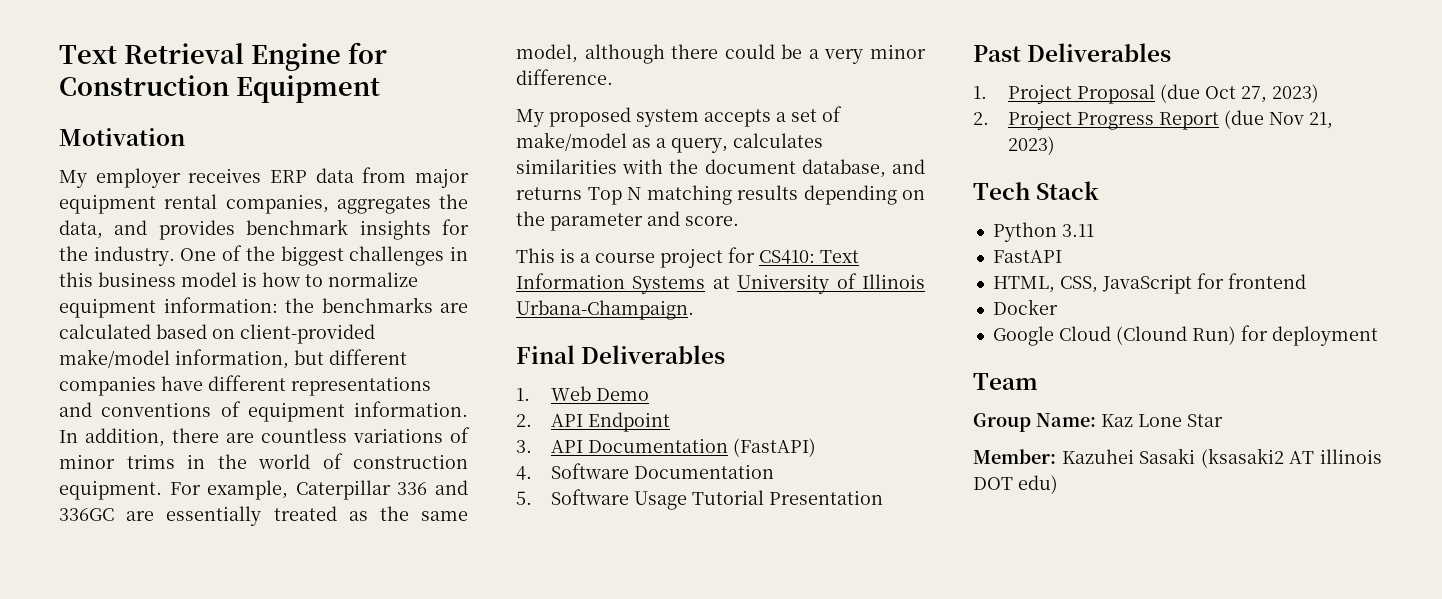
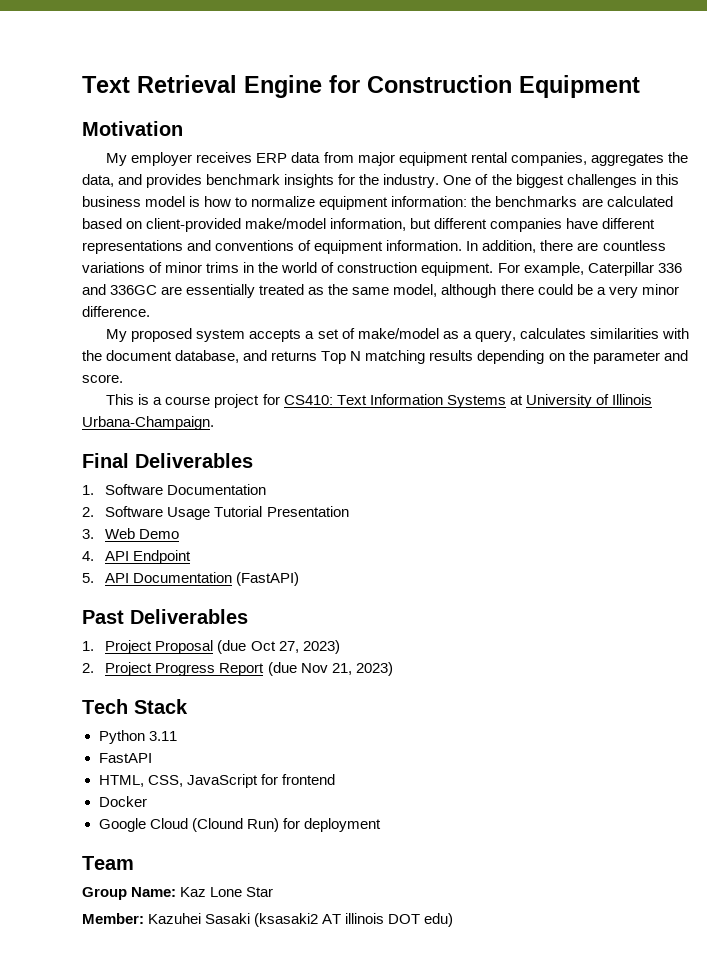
(530, 394) none -> [105,484,267,495] [82,506,349,520] [82,529,94,539] Software Documentation // 2. Software Usage Tutorial Presentation // 3.
[516,414,532,427] 2. -> [82,551,94,561] 4.
[516,440,532,453] 3. -> [82,573,94,583] 5.
[516,463,775,480] [516,489,884,510] // 4. Software Documentation // 5. Software Usage Tutorial Presentation -> (300, 579) none

